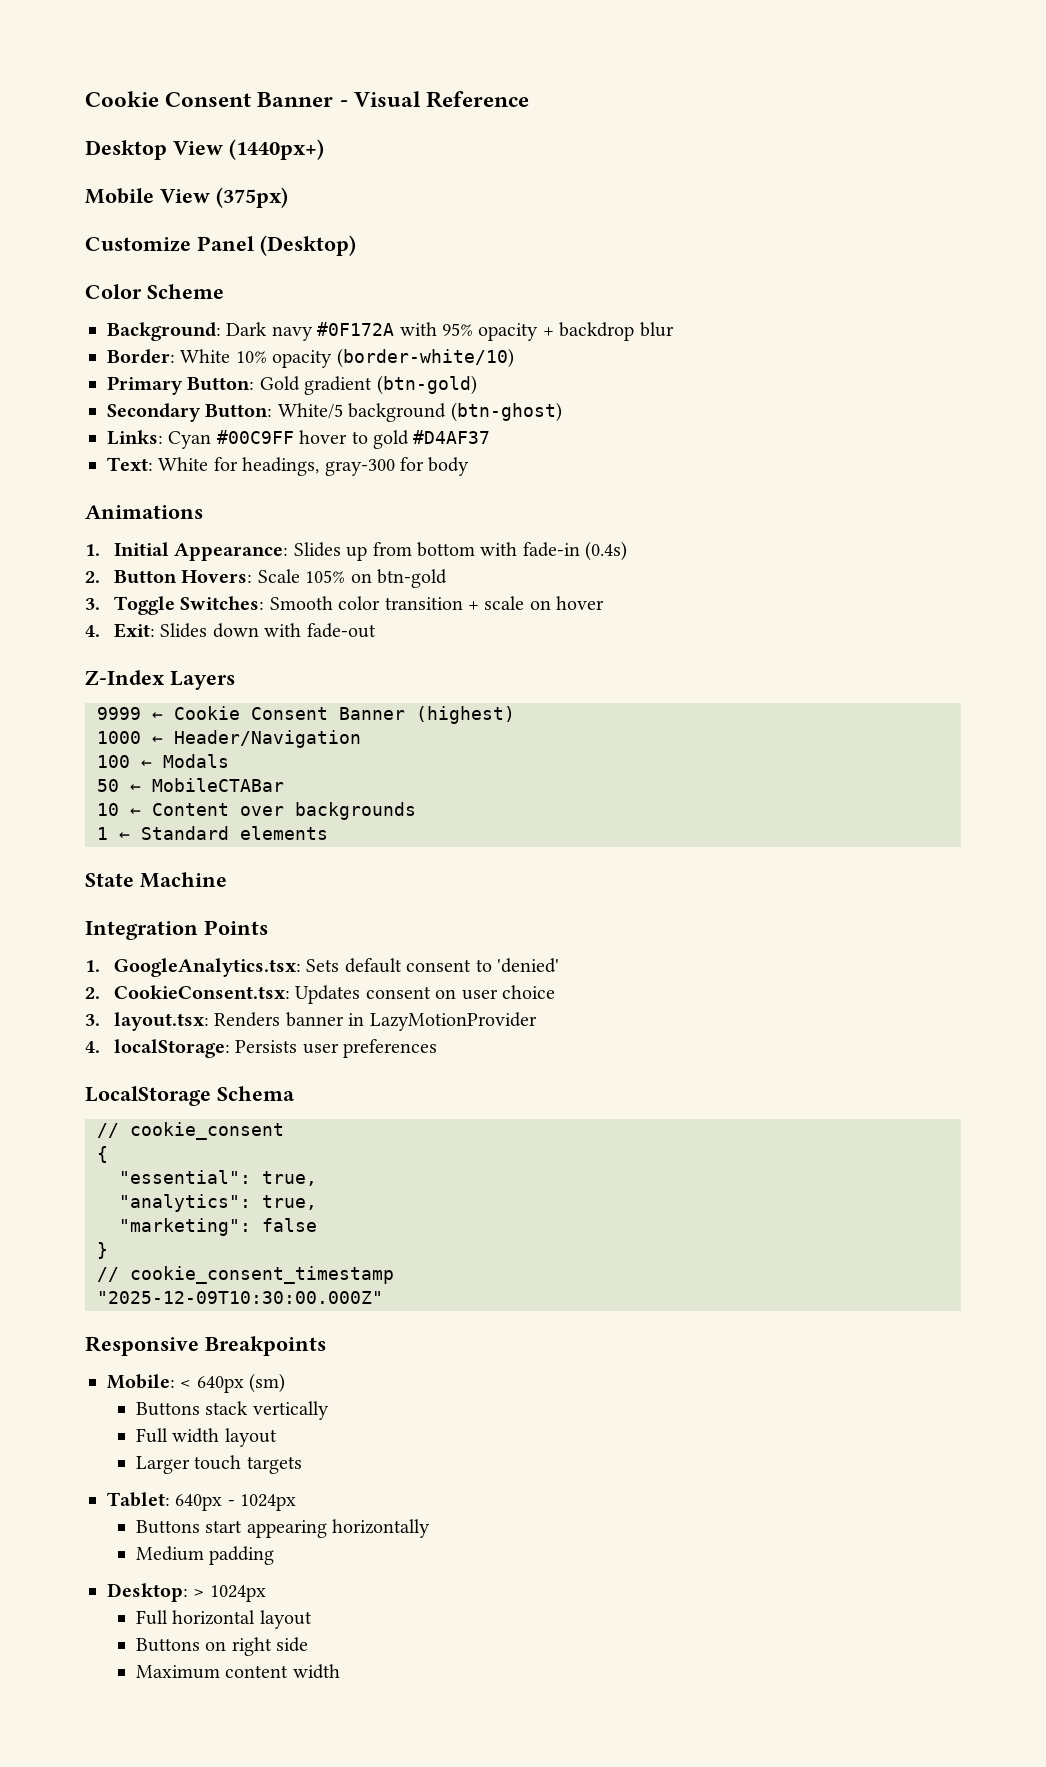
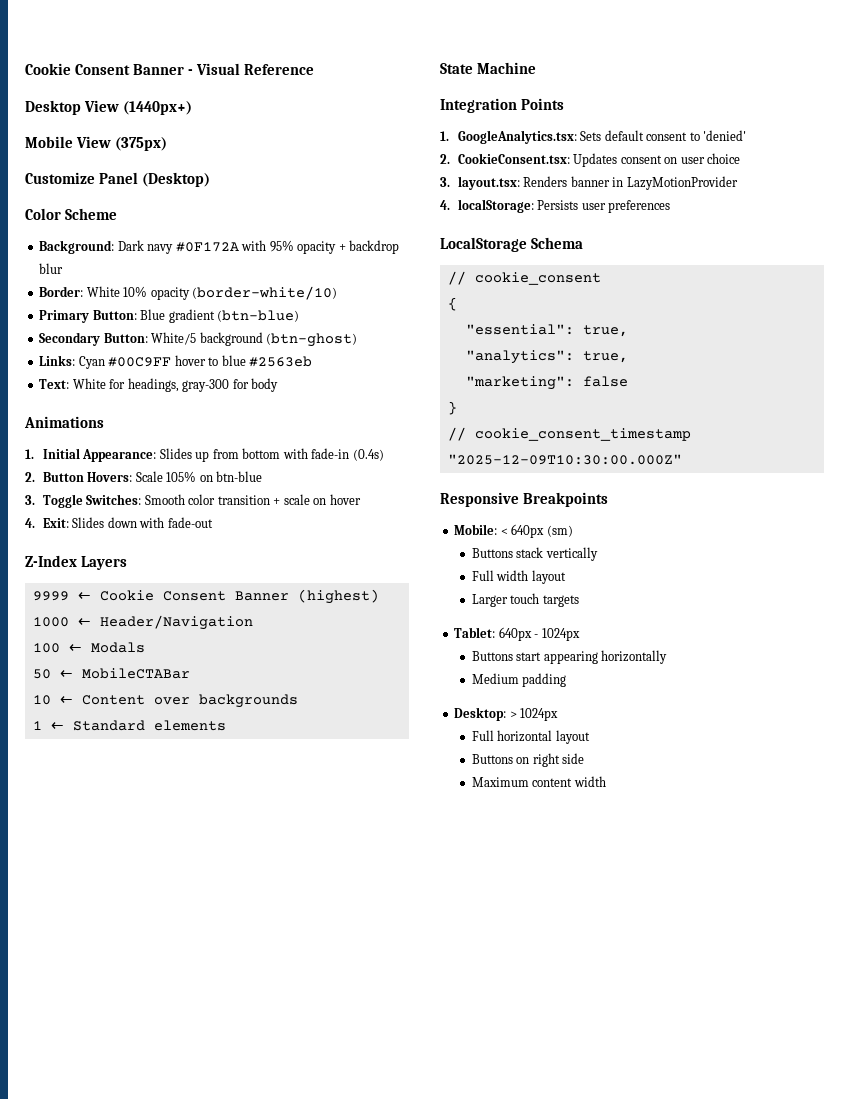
[259,375,477,395] Gold gradient (btn-gold) -> [140,309,300,323] Blue gradient (btn-blue)
[373,430,491,449] gold #D4AF37 -> [221,355,313,367] blue #2563eb
[376,569,447,588] btn-gold -> [216,471,263,482] btn-blue

